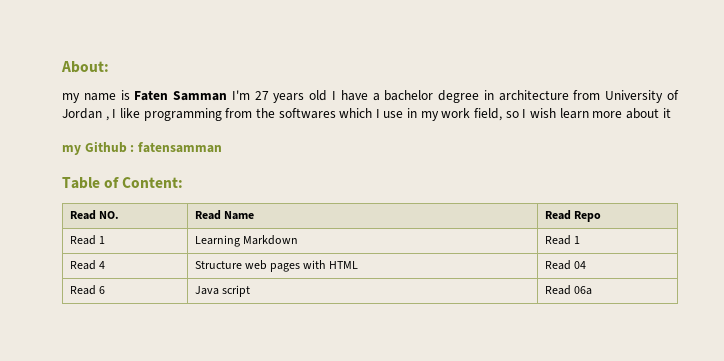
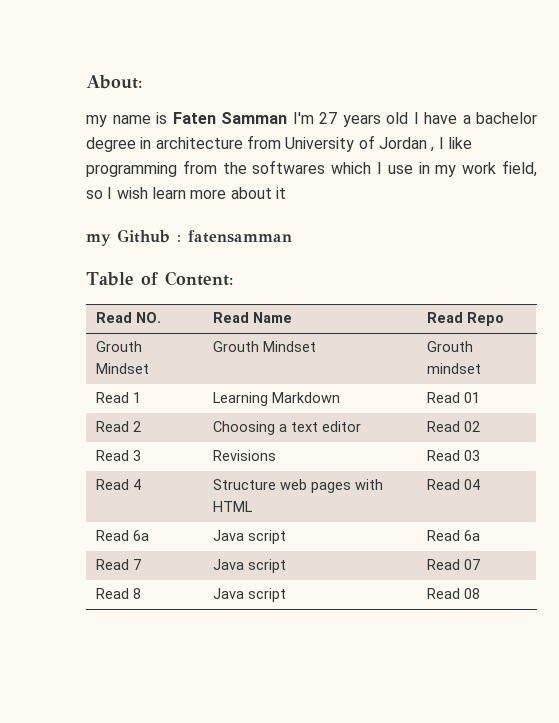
(601, 216) none -> [96,341,143,352] [96,363,150,374] [213,341,317,352] [427,341,474,352] [427,363,482,374] // Grouth Mindset | Grouth Mindset | Grouth mindset
[573,236,580,244] 1 -> [464,392,481,403] [96,421,142,432] [213,421,362,435] [427,421,481,432] [96,450,142,461] [213,450,277,461] [427,450,481,461] 01 // Read 2 | Choosing a text editor | Read 02 // Read 3 | Revisions | Read 03
[98,286,105,294] [194,285,250,297] [544,285,592,295] 6 | Java script | Read 06a -> [133,530,150,541] [213,530,287,544] [427,530,481,541] [96,559,142,570] [213,559,287,573] [427,559,481,570] [96,588,142,599] [213,588,287,602] [427,588,481,599] 6a | Java script | Read 6a // Read 7 | Java script | Read 07 // Read 8 | Java script | Read 08

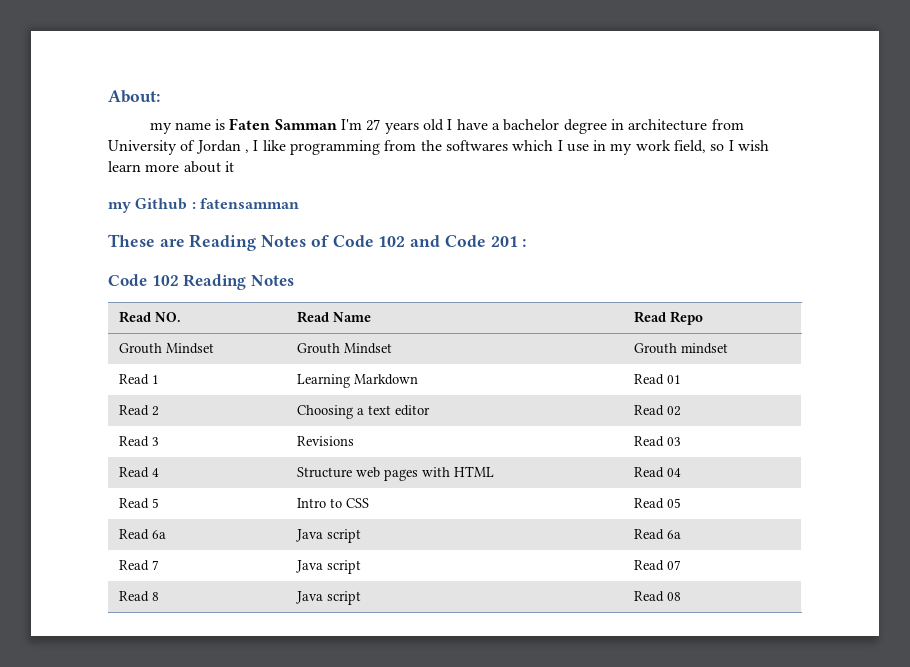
[86,271,233,286] Table of Content: -> [108,234,527,251] [108,274,294,290] These are Reading Notes of Code 102 and Code 201 : // Code 102 Reading Notes
(481, 484) none -> [118,498,159,509] [296,498,369,508] [633,498,681,509] // Read 5 | Intro to CSS | Read 05

